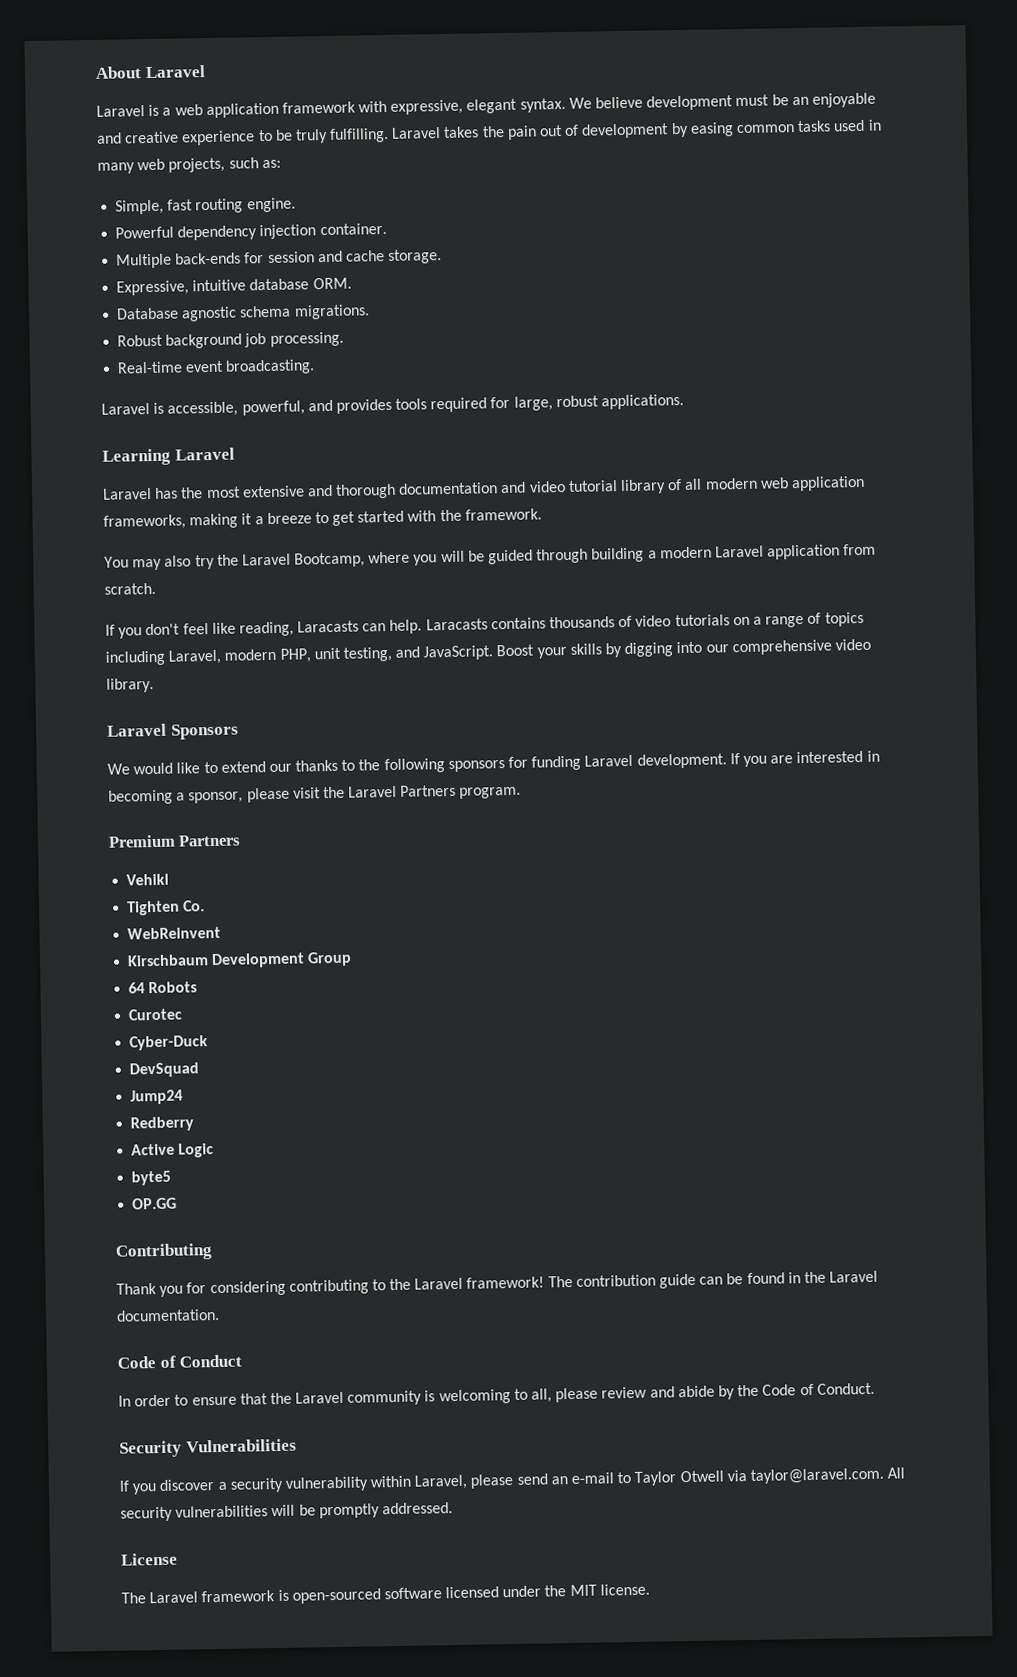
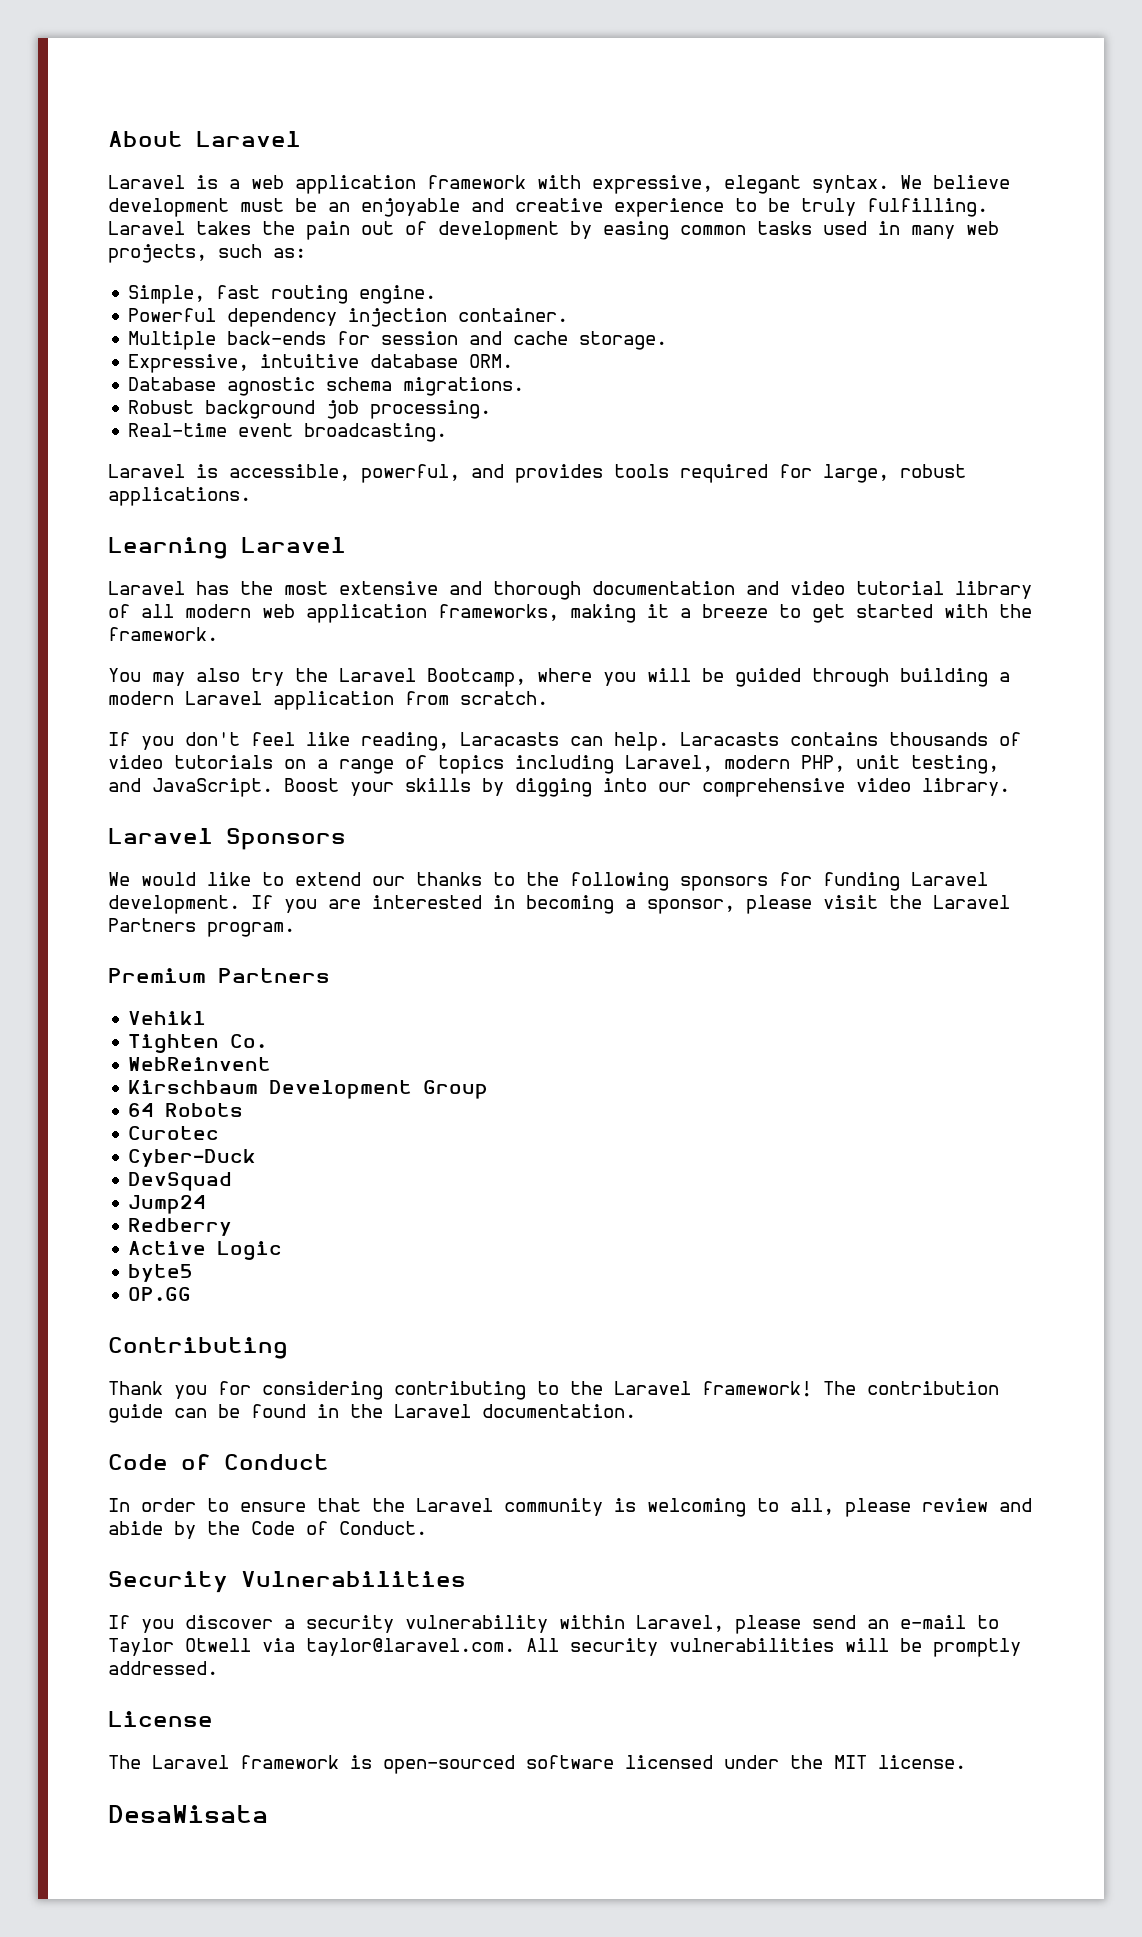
(650, 1589) none -> [108,1805,268,1823] // DesaWisata

